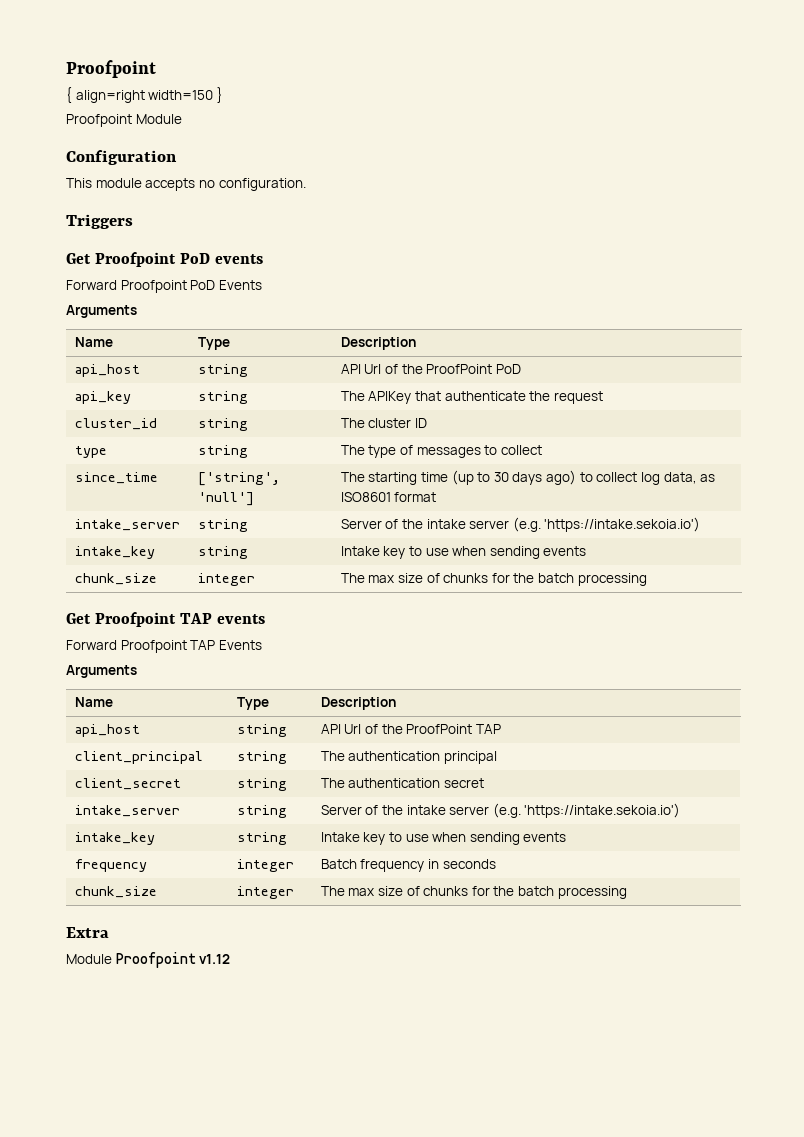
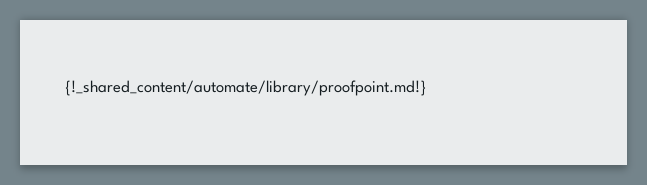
[66,60,156,78] [66,87,223,103] [66,114,182,127] [66,150,177,165] [66,178,306,191] [66,214,133,229] [66,252,263,267] [66,280,262,293] [66,305,137,318] [74,337,113,347] [197,337,230,350] [340,337,416,350] [74,364,140,377] [197,364,248,377] [340,364,521,374] [74,391,131,404] [197,391,248,404] [340,391,603,404] [74,418,157,430] [197,418,248,431] [340,418,427,428] [74,446,107,458] [197,445,248,458] [340,445,542,458] [74,472,158,484] [197,472,280,486] [197,492,254,506] [340,470,716,485] [340,492,437,502] [74,519,180,531] [197,519,248,532] [340,517,701,532] [74,546,155,559] [197,546,248,559] [340,546,587,559] [74,573,157,585] [197,573,255,586] [340,573,647,586] [66,612,265,627] [66,640,262,653] [66,665,137,678] [74,697,113,707] [236,697,269,710] [320,697,396,710] [74,724,140,737] [236,724,287,737] [320,724,501,734] [74,751,203,764] [236,751,287,764] [320,751,497,764] [74,778,181,790] [236,778,287,791] [320,778,484,788] [74,805,180,817] [236,805,287,818] [320,803,681,818] [74,832,155,845] [236,832,287,845] [320,832,567,845] [74,859,147,872] [236,859,294,872] [320,859,496,872] [74,886,157,898] [236,886,294,899] [320,886,627,899] [66,927,109,938] [66,952,231,968] Proofpoint // { align=right width=150 } // Proofpoint Module // Configuration // This module accepts no configuration. // Triggers // Get Proofpoint PoD events // Forward Proofpoint PoD Events // Arguments // Name | Type | Description // api_host | string | API Url of the ProofPoint PoD // api_key | string | The APIKey that authenticate the request // cluster_id | string | The cluster ID // type | string | The type of messages to collect // since_time | ['string', 'null'] | The starting time (up to 30 days ago) to collect log data, as ISO8601 format // intake_server | string | Server of the intake server (e.g. 'https://intake.sekoia.io') // intake_key | string | Intake key to use when sending events // chunk_size | integer | The max size of chunks for the batch processing // Get Proofpoint TAP events // Forward Proofpoint TAP Events // Arguments // Name | Type | Description // api_host | string | API Url of the ProofPoint TAP // client_principal | string | The authentication principal // client_secret | string | The authentication secret // intake_server | string | Server of the intake server (e.g. 'https://intake.sekoia.io') // intake_key | string | Intake key to use when sending events // frequency | integer | Batch frequency in seconds // chunk_size | integer | The max size of chunks for the batch processing // Extra // Module Proofpoint v1.12 -> [65,80,426,96] {!_shared_content/automate/library/proofpoint.md!}

